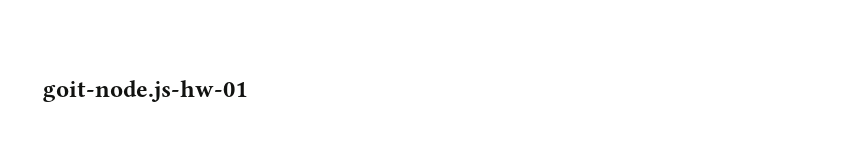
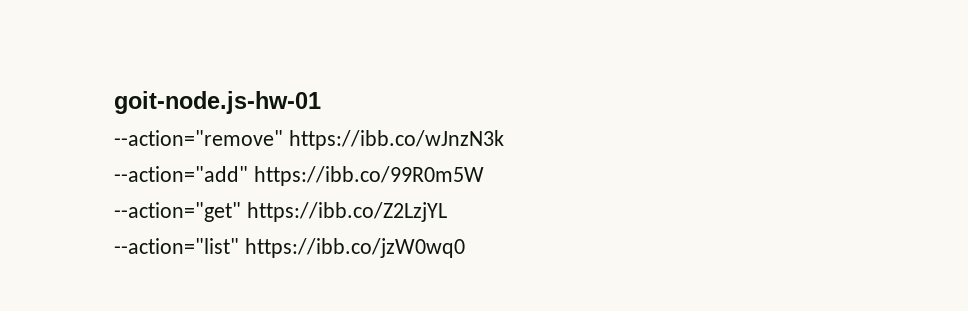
(247, 91) none -> [114,130,504,150] [114,166,484,186] [114,202,447,222] [114,238,465,258] // --action="remove" https://ibb.co/wJnzN3k // --action="add" https://ibb.co/99R0m5W // --action="get" https://ibb.co/Z2LzjYL // --action="list" https://ibb.co/jzW0wq0

